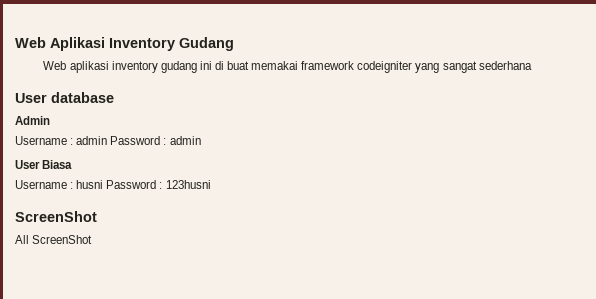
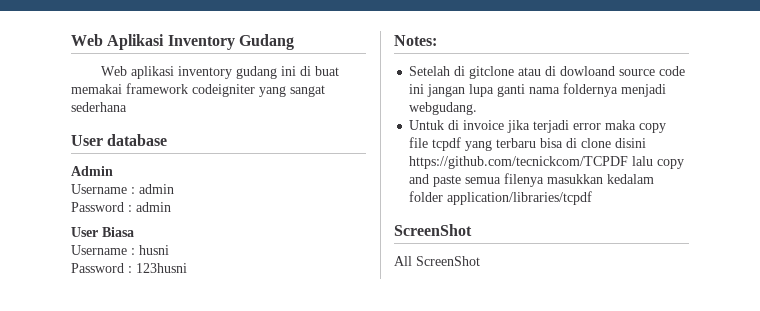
(108, 140) none -> (174, 189) //
(104, 184) none -> (169, 250) //
(211, 184) none -> [394,35,437,46] [409,66,686,79] [409,83,667,97] [409,102,478,115] [409,120,667,133] [409,137,647,151] [409,156,685,169] [409,173,655,187] [409,191,593,205] // Notes: // Setelah di gitclone atau di dowloand source code ini jangan lupa ganti nama foldernya menjadi webgudang. // Untuk di invoice jika terjadi error maka copy file tcpdf yang terbaru bisa di clone disini https://github.com/tecnickcom/TCPDF lalu copy and paste semua filenya masukkan kedalam folder application/libraries/tcpdf

